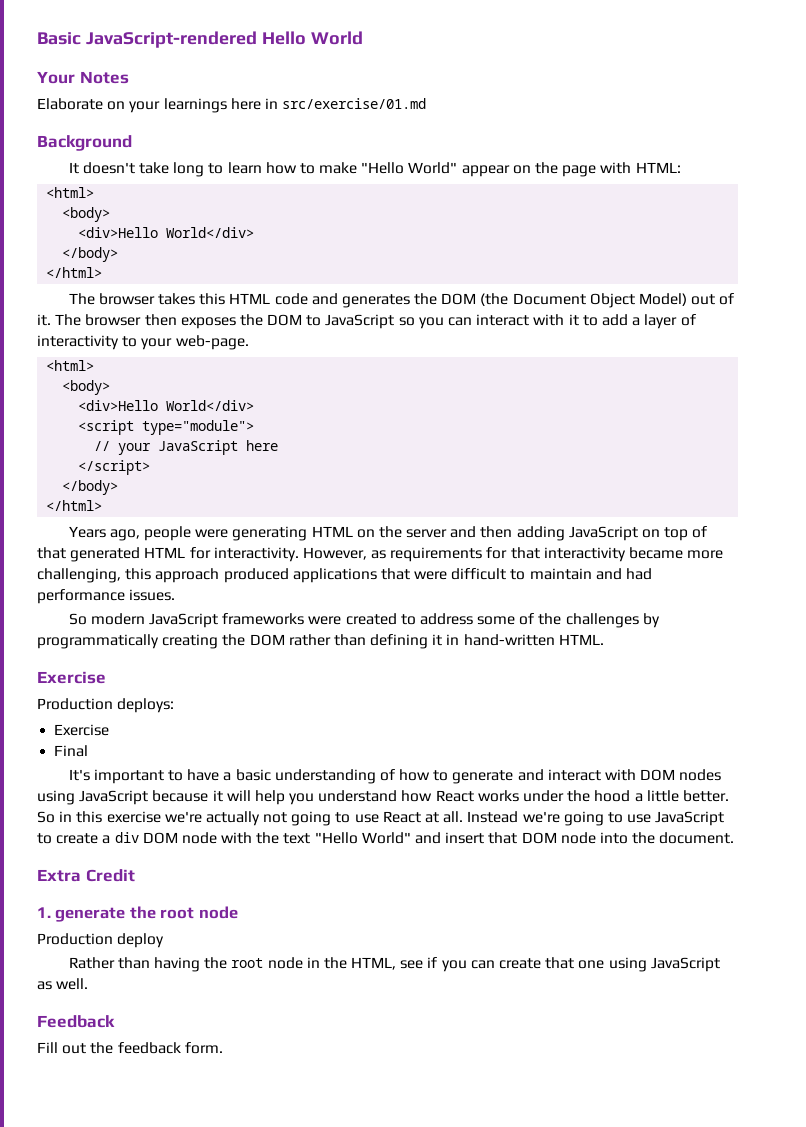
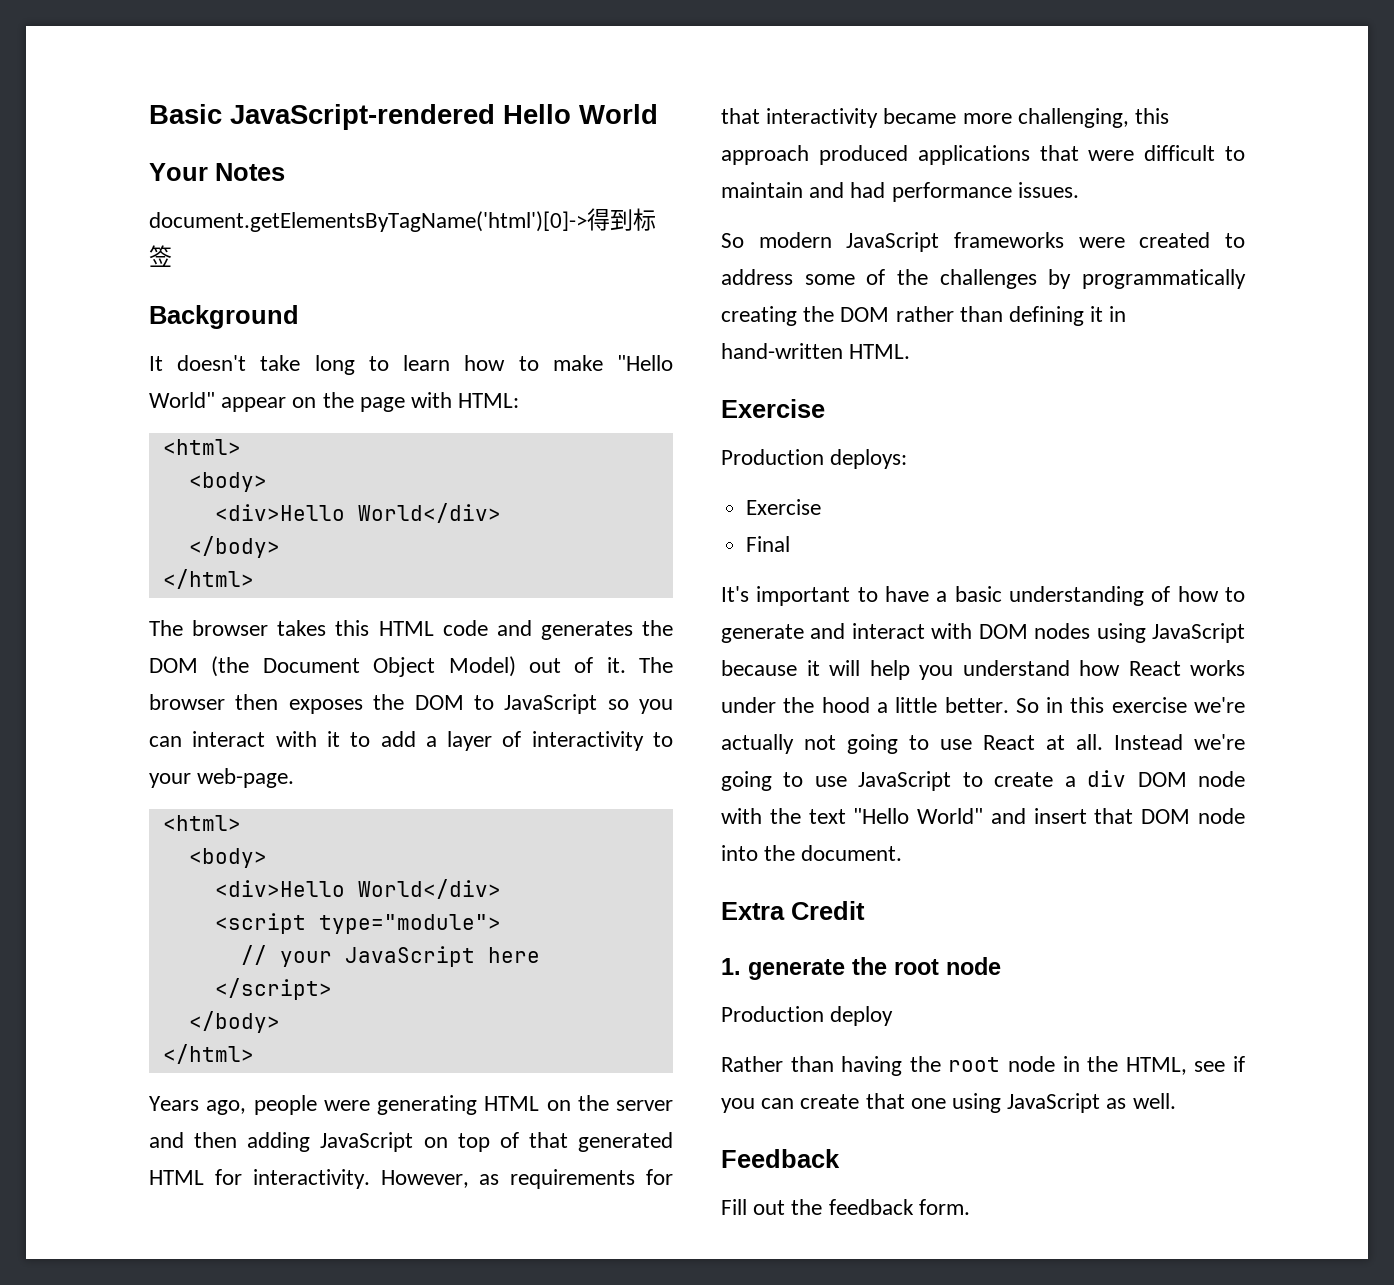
[37,98,427,113] Elaborate on your learnings here in src/exercise/01.md -> [149,208,656,232] [149,245,172,267] document.getElementsByTagName('html')[0]->得到标签

